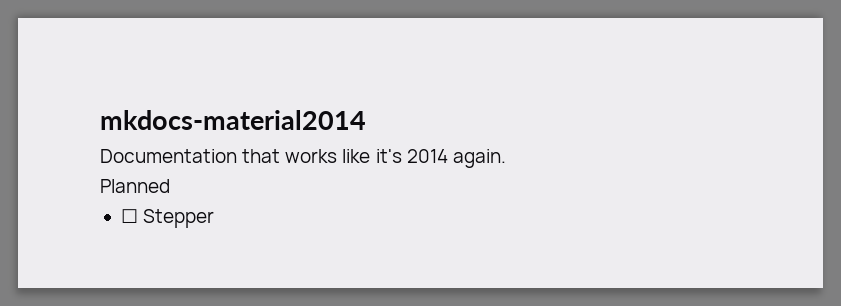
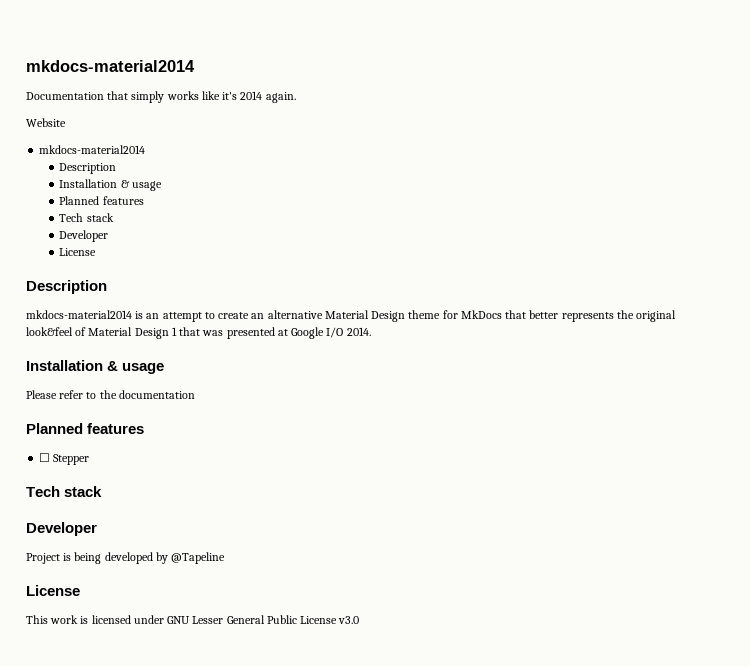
(281, 156) none -> [131,91,165,103] simply
[100,179,170,193] [120,209,215,228] Planned // ☐ Stepper -> [26,118,66,127] [39,145,146,154] [59,163,117,174] [59,179,162,191] [59,196,144,205] [59,213,114,222] [59,230,109,242] [59,248,97,256] [26,280,107,294] [26,310,677,322] [26,327,371,339] [26,360,165,374] [26,390,195,399] [26,423,145,434] [39,453,90,465] [26,486,103,497] [26,522,97,536] [26,552,226,564] [26,585,80,596] [26,615,360,624] Website // mkdocs-material2014 // Description // Installation & usage // Planned features // Tech stack // Developer // License // Description // mkdocs-material2014 is an attempt to create an alternative Material Design theme for MkDocs that better represents the original look&feel of Material Design 1 that was presented at Google I/O 2014. // Installation & usage // Please refer to the documentation // Planned features // ☐ Stepper // Tech stack // Developer // Project is being developed by @Tapeline // License // This work is licensed under GNU Lesser General Public License v3.0

